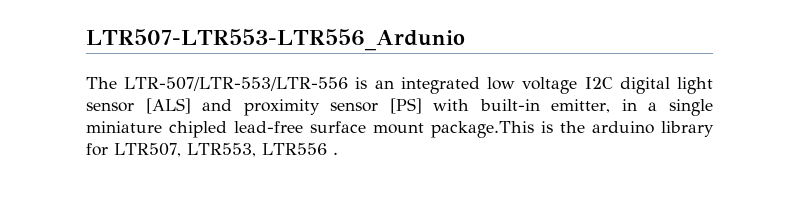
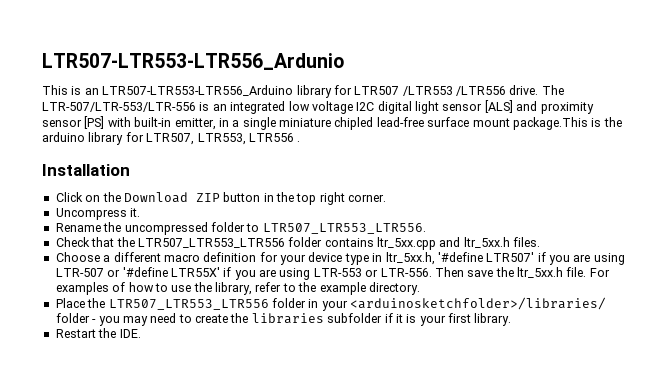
(465, 40) none -> [42,85,539,98] This is an LTR507-LTR553-LTR556_Arduino library for LTR507 /LTR553 /LTR556 drive.
(338, 153) none -> [42,164,130,176] [55,192,387,205] [55,208,141,220] [55,222,426,235] [55,237,541,250] [55,252,625,265] [55,267,610,280] [55,282,420,295] [55,297,606,311] [55,313,512,326] [55,328,141,338] // Installation // Click on the Download ZIP button in the top right corner. // Uncompress it. // Rename the uncompressed folder to LTR507_LTR553_LTR556. // Check that the LTR507_LTR553_LTR556 folder contains ltr_5xx.cpp and ltr_5xx.h files. // Choose a different macro definition for your device type in ltr_5xx.h, '#define LTR507' if you are using LTR-507 or '#define LTR55X' if you are using LTR-553 or LTR-556. Then save the ltr_5xx.h file. For examples of how to use the library, refer to the example directory. // Place the LTR507_LTR553_LTR556 folder in your <arduinosketchfolder>/libraries/ folder - you may need to create the libraries subfolder if it is your first library. // Restart the IDE.

